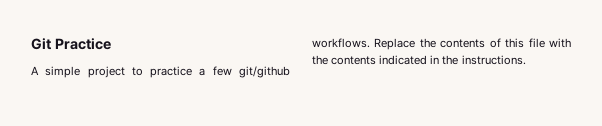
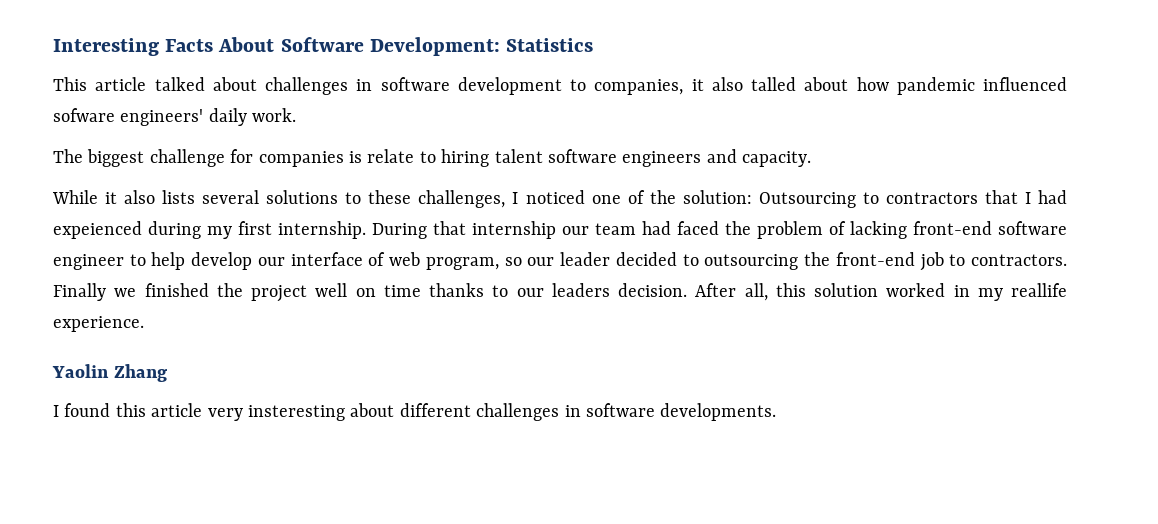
[31,38,111,50] [31,66,290,78] [312,38,571,50] [312,55,526,65] Git Practice // A simple project to practice a few git/github workflows. Replace the contents of this file with the contents indicated in the instructions. -> [53,37,594,56] [53,77,1067,95] [53,108,297,126] [53,149,812,167] [52,190,1067,208] [53,221,1067,239] [53,252,1067,271] [53,283,1067,302] [53,316,144,332] [52,364,167,382] [53,403,777,421] Interesting Facts About Software Development: Statistics // This article talked about challenges in software development to companies, it also talled about how pandemic influenced sofware engineers' daily work. // The biggest challenge for companies is relate to hiring talent software engineers and capacity. // While it also lists several solutions to these challenges, I noticed one of the solution: Outsourcing to contractors that I had expeienced during my first internship. During that internship our team had faced the problem of lacking front-end software engineer to help develop our interface of web program, so our leader decided to outsourcing the front-end job to contractors. Finally we finished the project well on time thanks to our leaders decision. After all, this solution worked in my reallife experience. // Yaolin Zhang // I found this article very insteresting about different challenges in software developments.

